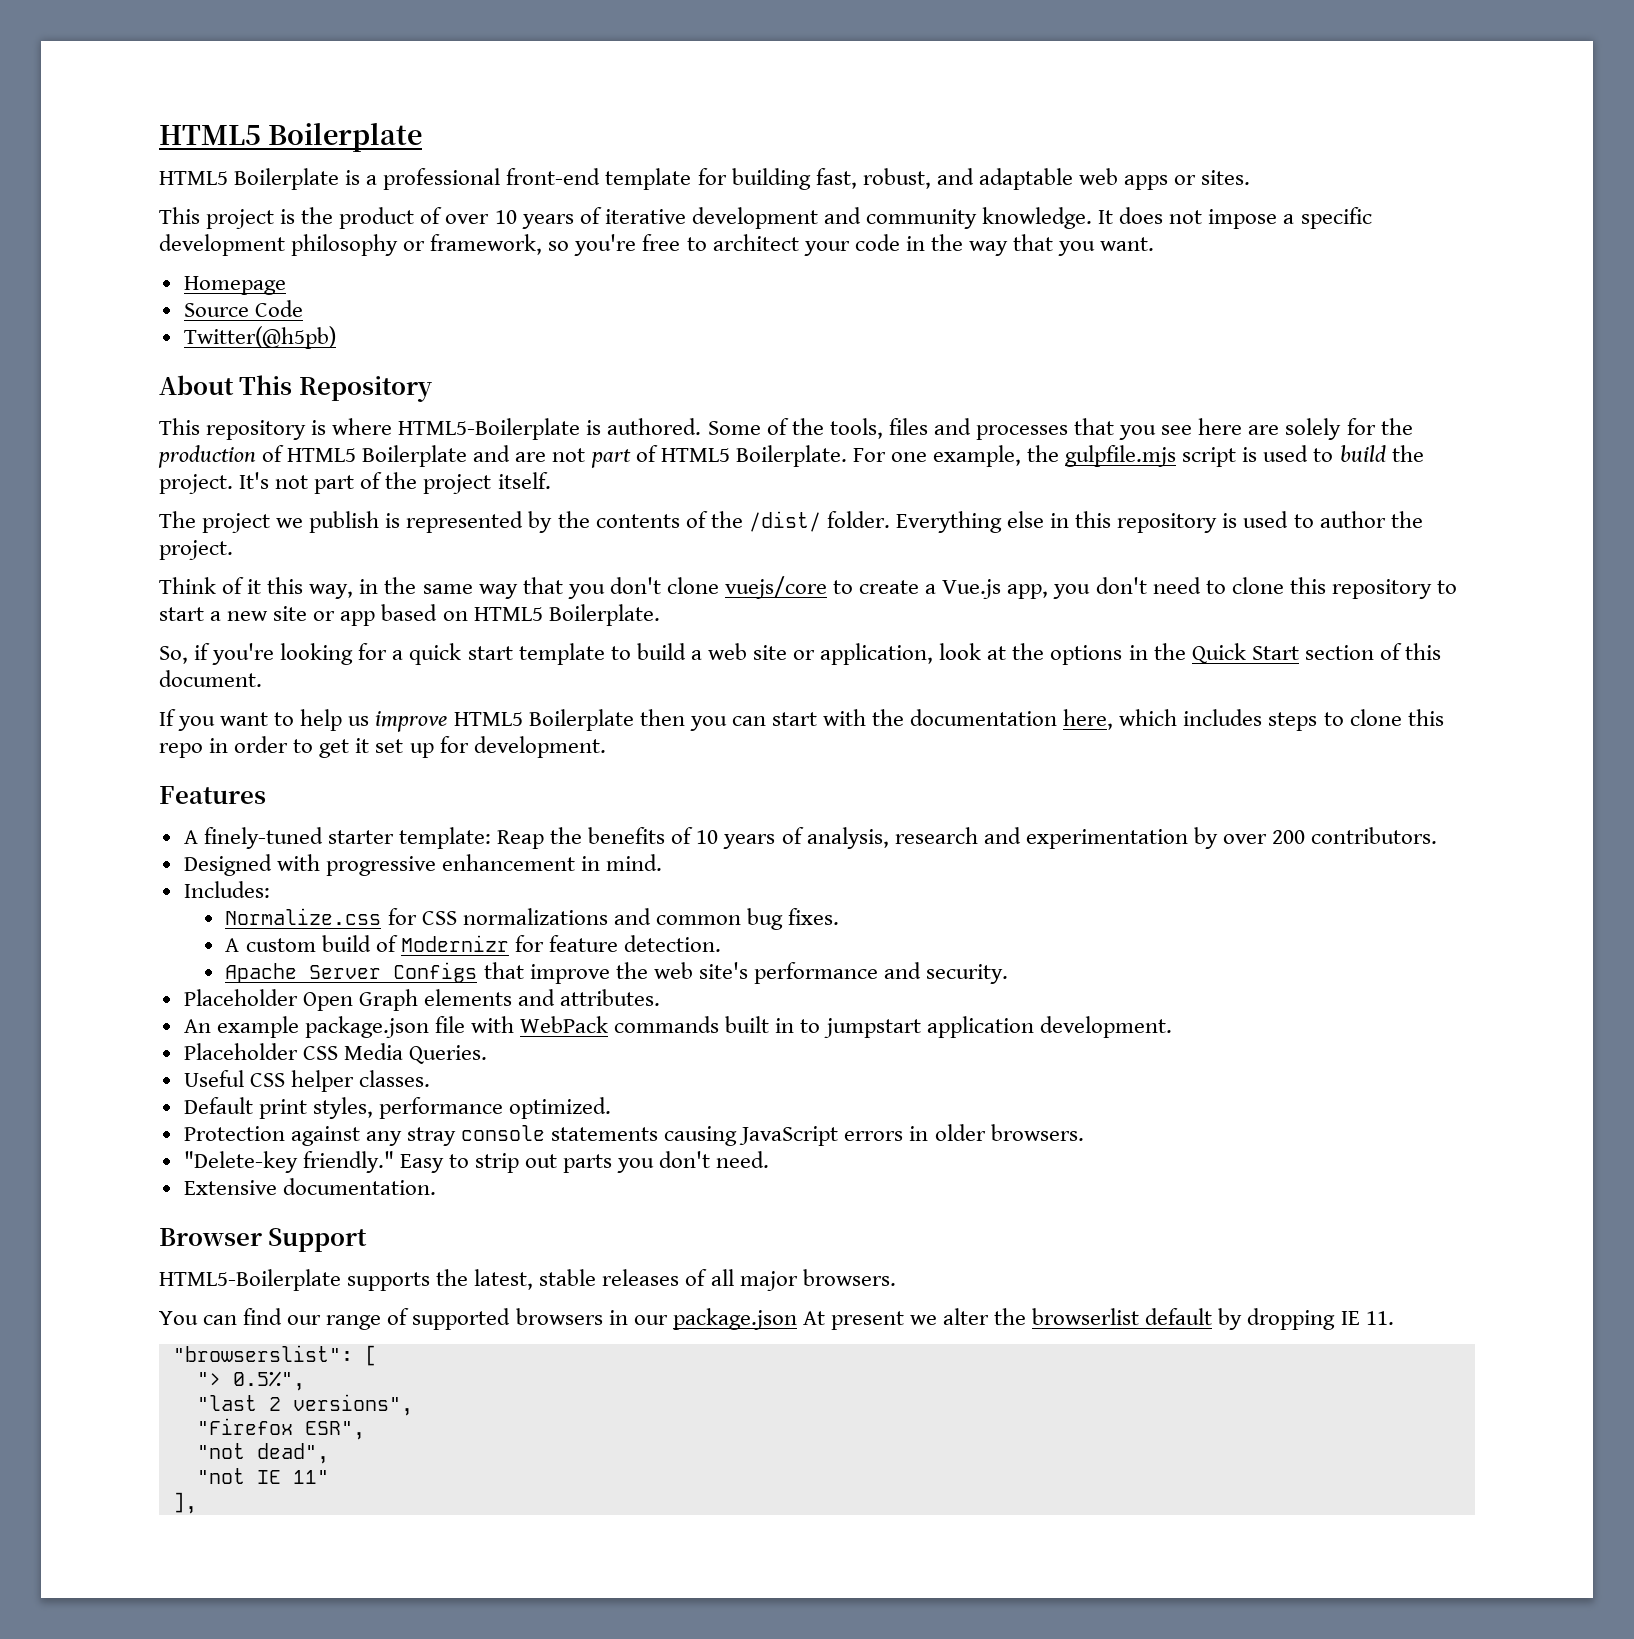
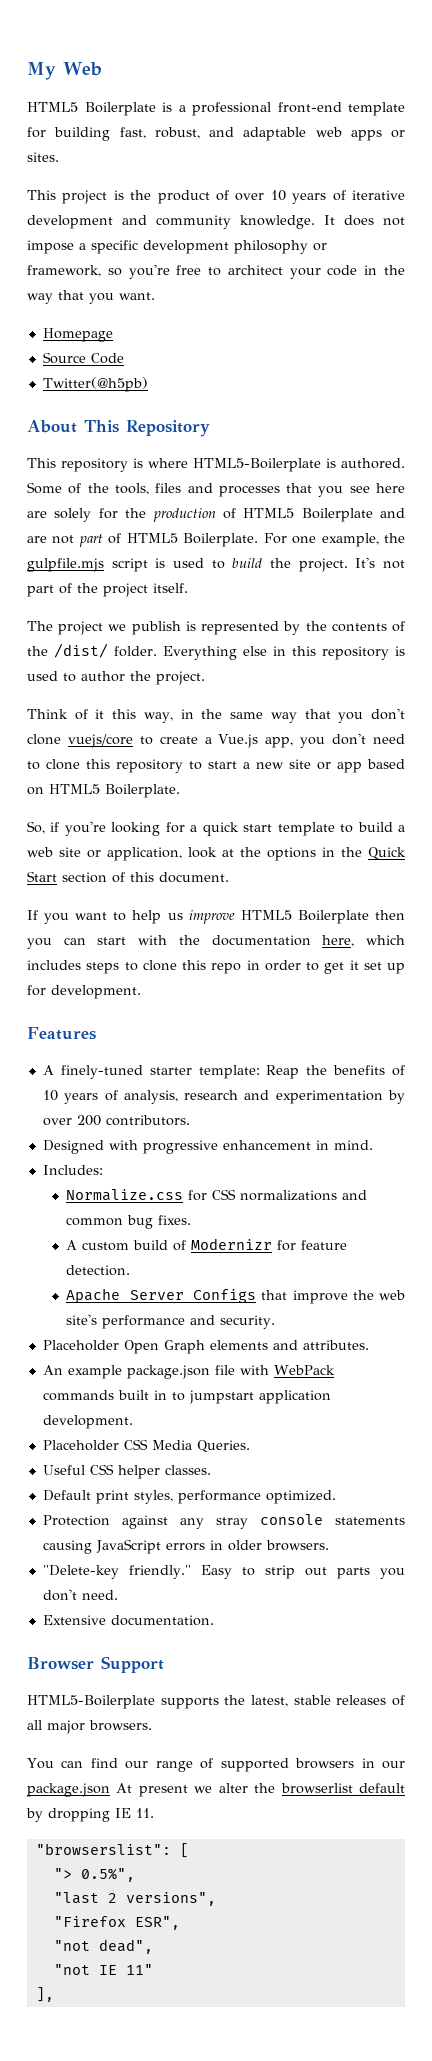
[159,122,423,152] HTML5 Boilerplate -> [27,62,102,80] My Web

